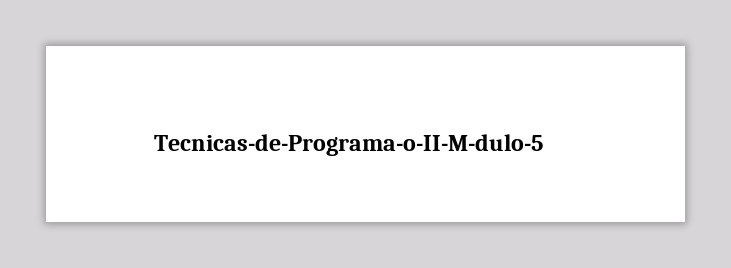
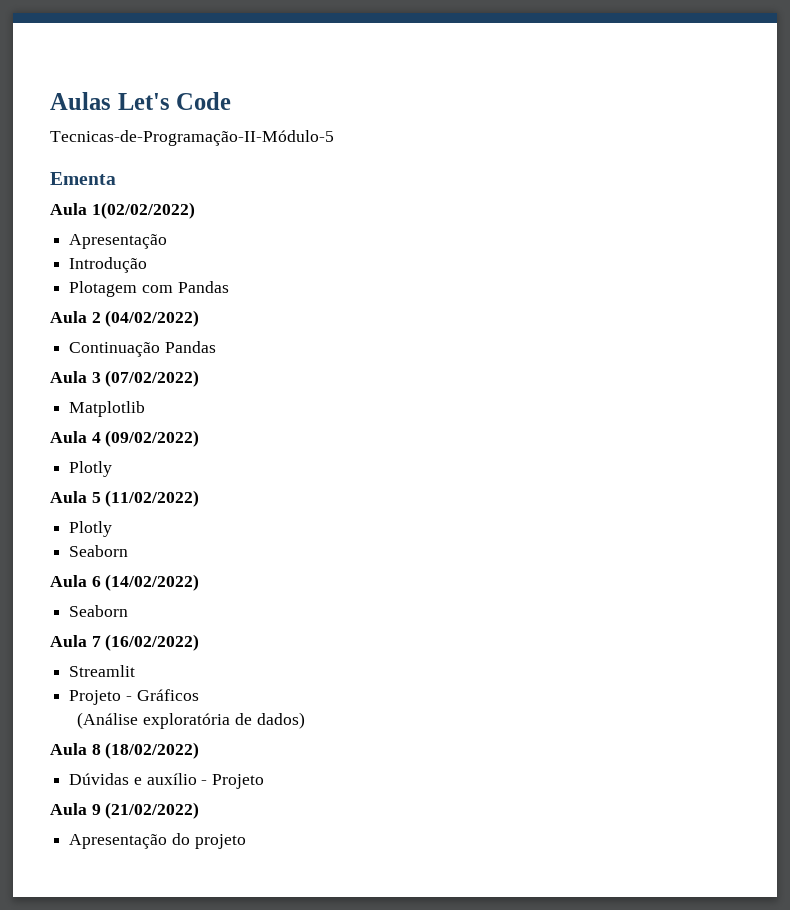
[154,134,543,156] Tecnicas-de-Programa-o-II-M-dulo-5 -> [50,92,232,110] [50,130,334,146] [50,172,116,185] [50,202,195,219] [69,234,168,249] [69,257,148,273] [69,281,229,297] [50,310,200,327] [69,341,216,357] [50,370,200,387] [69,401,146,417] [50,430,200,447] [69,461,113,477] [50,490,200,507] [69,521,113,537] [69,545,129,557] [50,574,200,591] [69,605,129,617] [50,634,200,651] [69,665,136,677] [69,689,199,705] [77,712,305,729] [50,742,200,759] [69,773,265,789] [50,802,200,819] [69,833,246,849] Aulas Let's Code // Tecnicas-de-Programação-II-Módulo-5 // Ementa // Aula 1(02/02/2022) // Apresentação // Introdução // Plotagem com Pandas // Aula 2 (04/02/2022) // Continuação Pandas // Aula 3 (07/02/2022) // Matplotlib // Aula 4 (09/02/2022) // Plotly // Aula 5 (11/02/2022) // Plotly // Seaborn // Aula 6 (14/02/2022) // Seaborn // Aula 7 (16/02/2022) // Streamlit // Projeto - Gráficos // (Análise exploratória de dados) // Aula 8 (18/02/2022) // Dúvidas e auxílio - Projeto // Aula 9 (21/02/2022) // Apresentação do projeto

